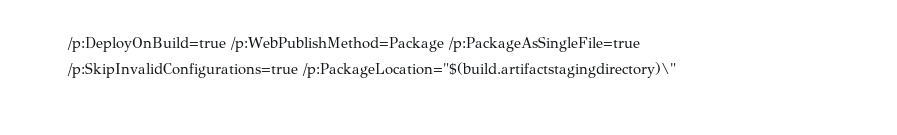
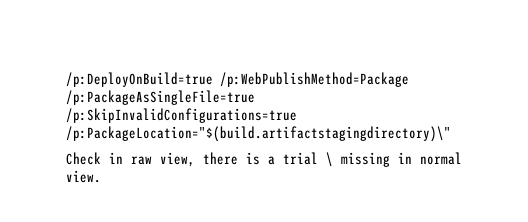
(676, 70) none -> [66,152,462,167] [66,170,101,183] // Check in raw view, there is a trial \ missing in normal view.

